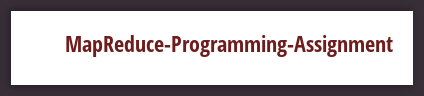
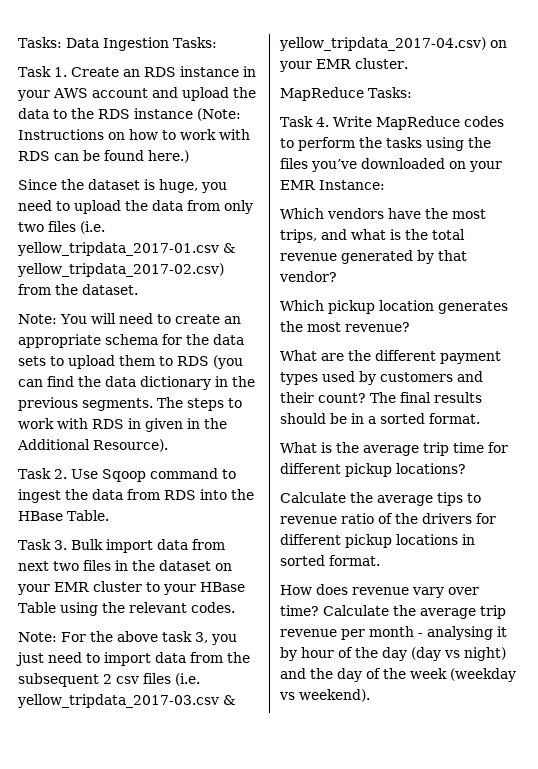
[65,35,393,57] MapReduce-Programming-Assignment -> [18,37,217,51] [18,66,256,77] [17,87,256,101] [18,108,241,121] [18,129,250,140] [18,150,189,163] [18,179,227,193] [18,200,253,214] [18,221,105,234] [17,242,235,256] [17,263,224,277] [18,284,138,295] [18,313,241,324] [18,334,244,348] [18,355,243,369] [18,376,255,390] [18,397,242,411] [18,418,227,432] [17,439,168,452] [18,468,236,482] [18,489,254,503] [18,510,109,521] [18,539,225,553] [18,560,232,571] [17,581,245,595] [18,602,235,616] [18,631,237,645] [16,652,250,666] [18,673,200,687] [17,694,235,708] [279,37,507,51] [279,58,408,72] [280,87,412,101] [280,116,504,130] [280,137,491,151] [280,158,502,172] [280,180,385,190] [280,208,486,219] [280,229,465,243] [280,250,467,264] [279,271,337,282] [280,300,508,314] [280,321,410,332] [280,350,501,364] [280,371,483,385] [280,392,482,403] [280,413,480,424] [280,442,508,456] [280,463,466,477] [280,492,481,506] [280,513,496,524] [280,534,475,548] [280,555,380,566] [280,584,479,598] [280,605,506,619] [280,626,507,640] [280,647,506,661] [280,668,516,682] [279,689,370,702] Tasks: Data Ingestion Tasks: // Task 1. Create an RDS instance in your AWS account and upload the data to the RDS instance (Note: Instructions on how to work with RDS can be found here.) // Since the dataset is huge, you need to upload the data from only two files (i.e. yellow_tripdata_2017-01.csv & yellow_tripdata_2017-02.csv) from the dataset. // Note: You will need to create an appropriate schema for the data sets to upload them to RDS (you can find the data dictionary in the previous segments. The steps to work with RDS in given in the Additional Resource). // Task 2. Use Sqoop command to ingest the data from RDS into the HBase Table. // Task 3. Bulk import data from next two files in the dataset on your EMR cluster to your HBase Table using the relevant codes. // Note: For the above task 3, you just need to import data from the subsequent 2 csv files (i.e. yellow_tripdata_2017-03.csv & yellow_tripdata_2017-04.csv) on your EMR cluster. // MapReduce Tasks: // Task 4. Write MapReduce codes to perform the tasks using the files you’ve downloaded on your EMR Instance: // Which vendors have the most trips, and what is the total revenue generated by that vendor? // Which pickup location generates the most revenue? // What are the different payment types used by customers and their count? The final results should be in a sorted format. // What is the average trip time for different pickup locations? // Calculate the average tips to revenue ratio of the drivers for different pickup locations in sorted format. // How does revenue vary over time? Calculate the average trip revenue per month - analysing it by hour of the day (day vs night) and the day of the week (weekday vs weekend).

